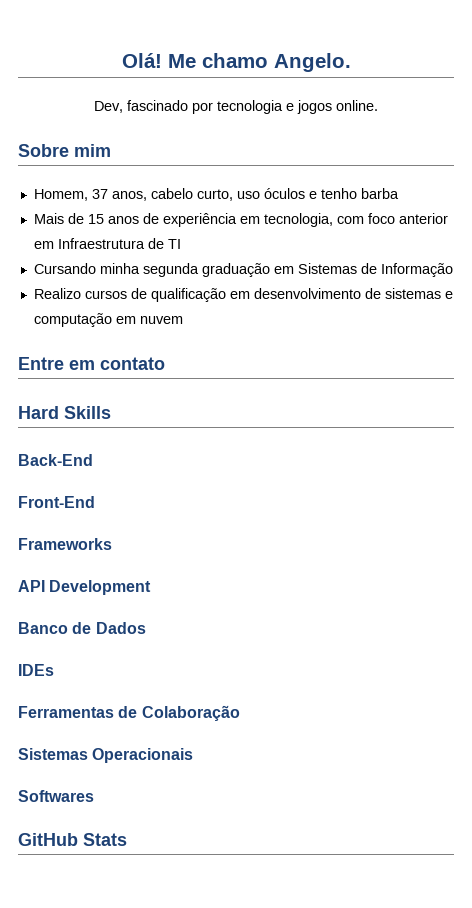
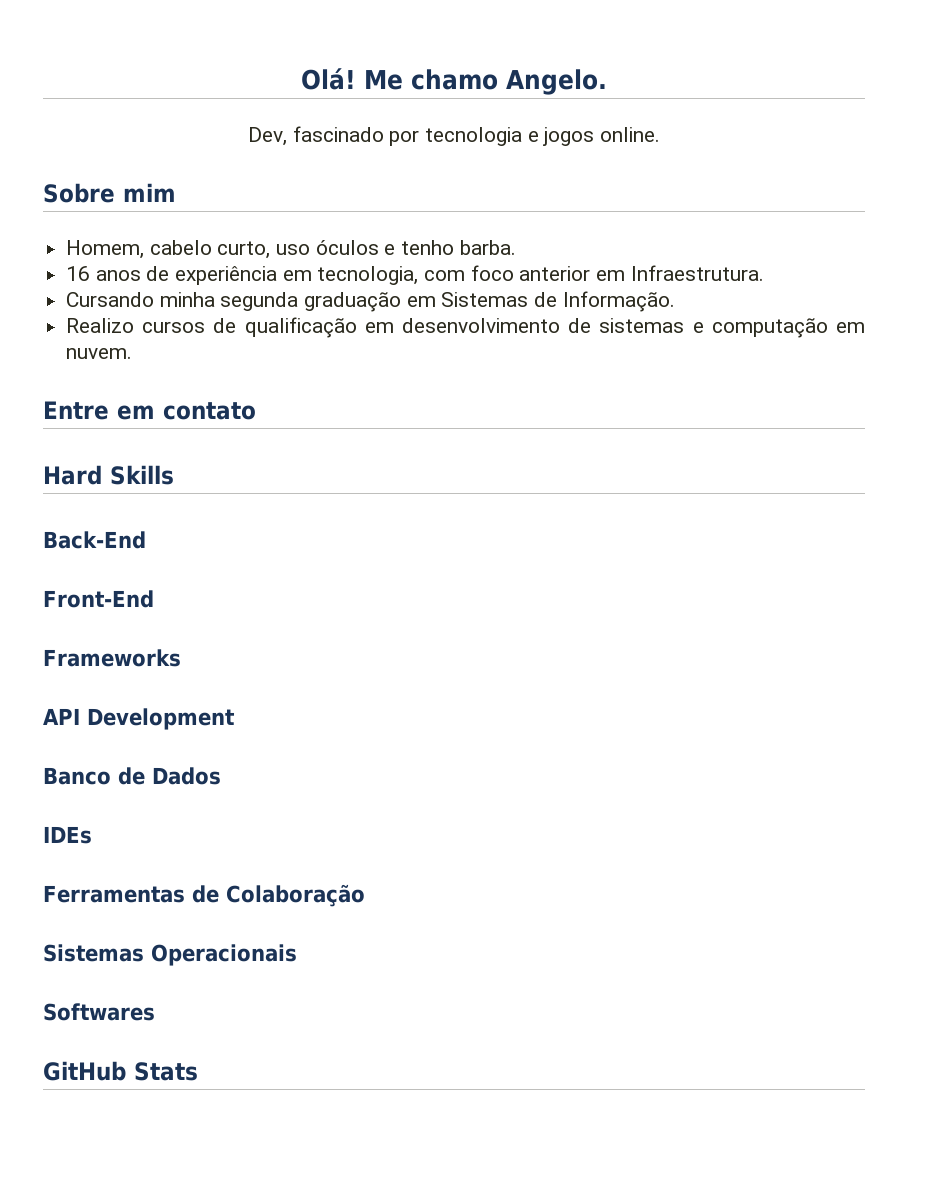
[91,189,147,201] 37 anos, -> (145, 249) none
[360,188,399,199] [33,213,104,224] barba // Mais de 15 -> [459,240,516,255] [66,266,91,281] barba. // 16
[57,238,181,249] Infraestrutura de TI -> [630,265,764,281] Infraestrutura.
[380,263,453,277] Informação -> [562,291,675,312] Informação.
[139,316,183,324] nuvem -> [66,348,133,359] nuvem.

